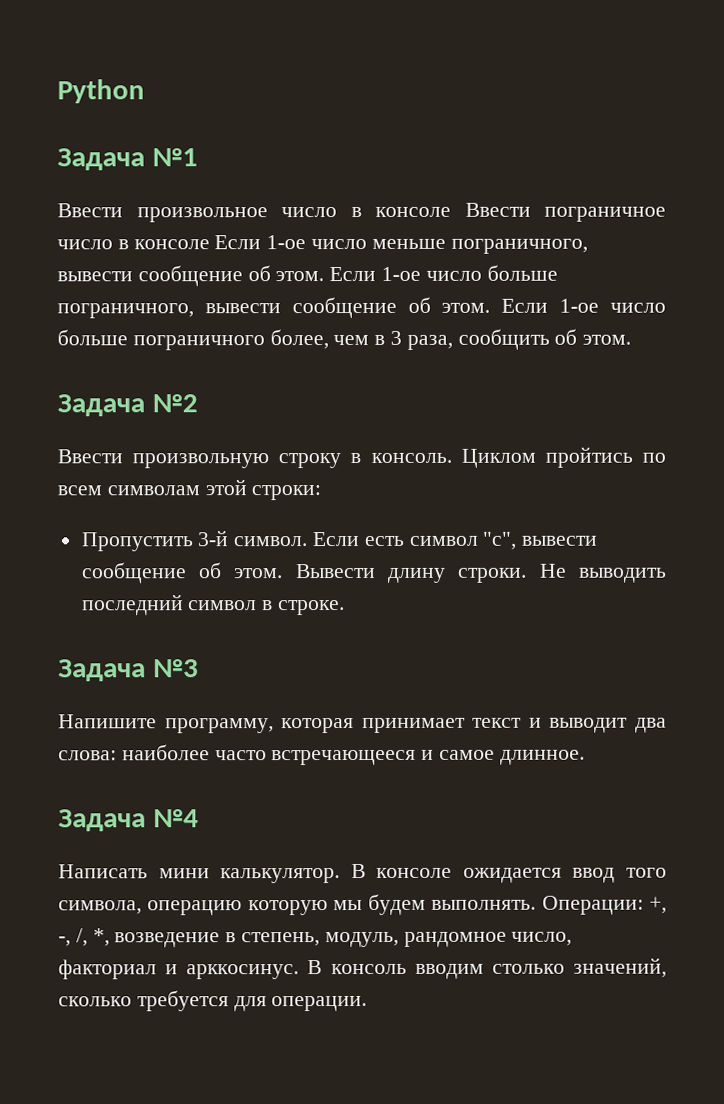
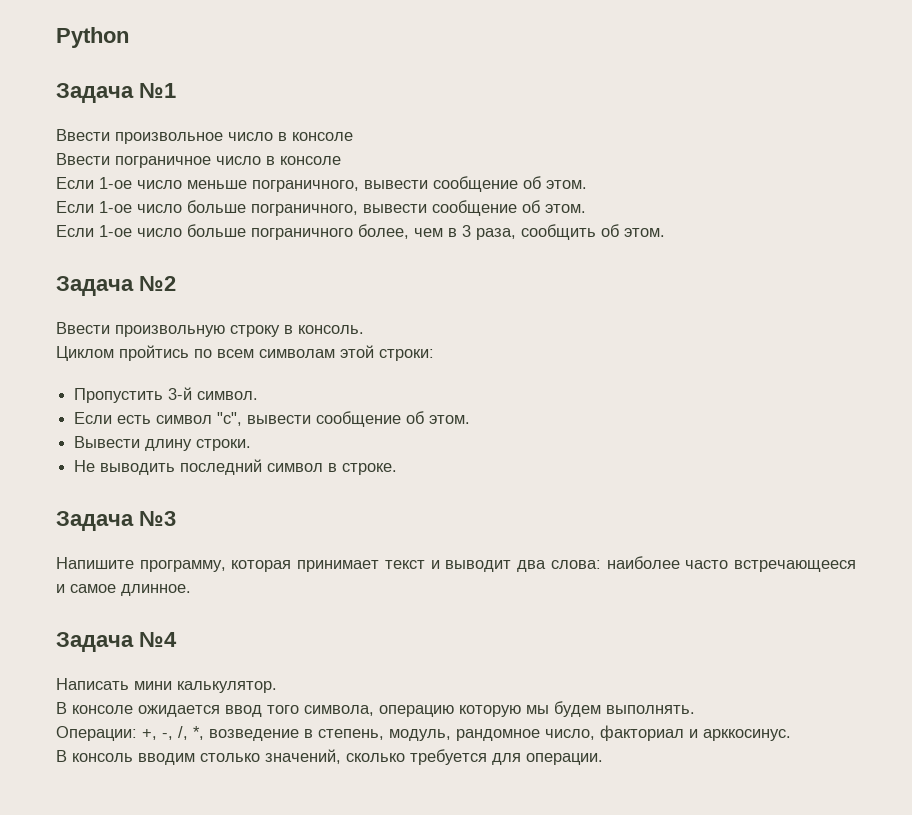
(451, 211) none -> (353, 136) //
(210, 244) none -> (341, 160) //
(325, 276) none -> (587, 184) //
(491, 307) none -> (586, 208) //
(452, 457) none -> (364, 329) //
(308, 541) none -> (259, 395) //
(284, 573) none -> (471, 419) //
(528, 575) none -> (252, 445) //
(341, 876) none -> (277, 687) //
(537, 904) none -> (695, 709) //
(300, 972) none -> (791, 735) //

